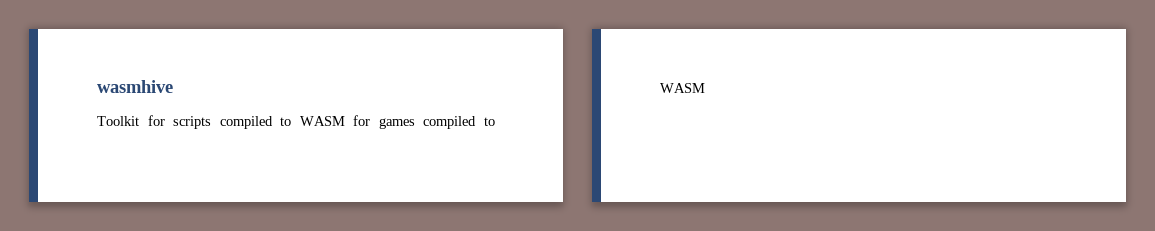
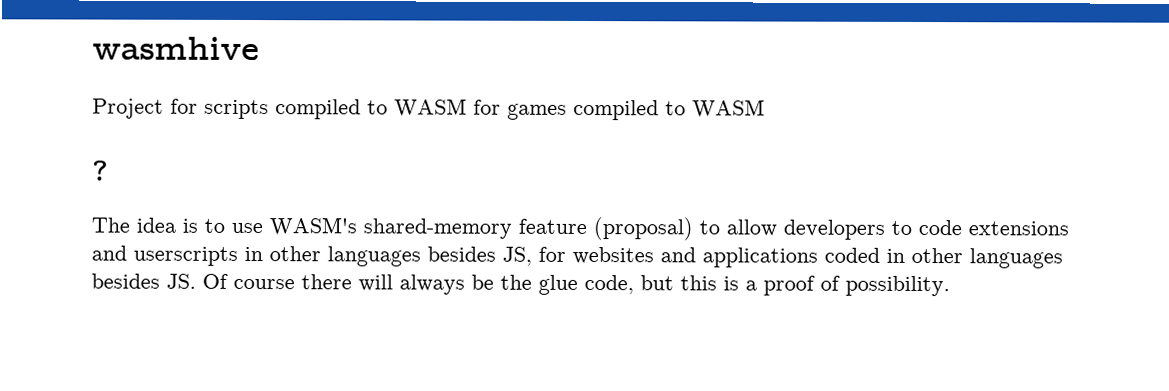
[97,116,139,126] Toolkit -> [92,98,164,119] Project
(705, 88) none -> [92,160,109,181] [91,217,1069,241] [91,245,1063,269] [91,273,950,297] // ? // The idea is to use WASM's shared-memory feature (proposal) to allow developers to code extensions and userscripts in other languages besides JS, for websites and applications coded in other languages besides JS. Of course there will always be the glue code, but this is a proof of possibility.

